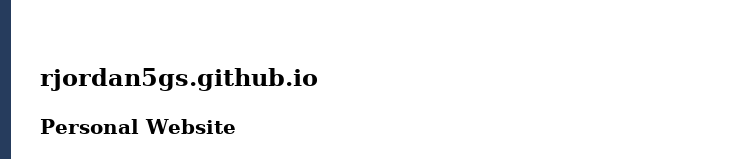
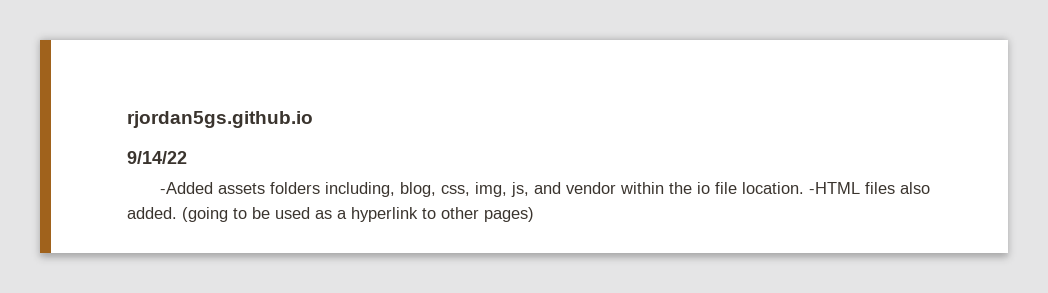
[40,119,236,134] Personal Website -> [127,151,187,164] [159,182,930,197] [127,207,534,222] 9/14/22 // -Added assets folders including, blog, css, img, js, and vendor within the io file location. -HTML files also added. (going to be used as a hyperlink to other pages)

